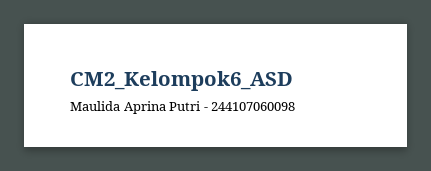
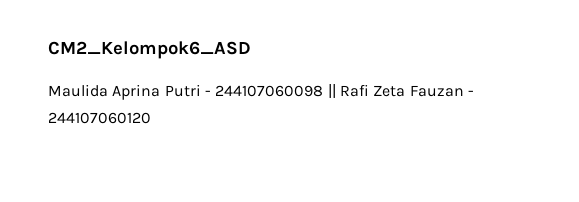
(296, 106) none -> [327,84,474,98] [48,112,151,124] || Rafi Zeta Fauzan - 244107060120

